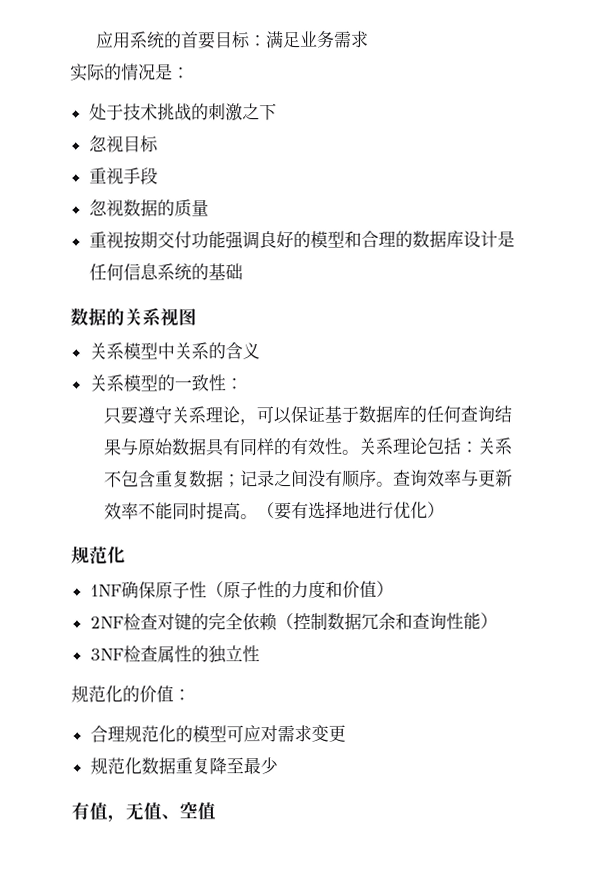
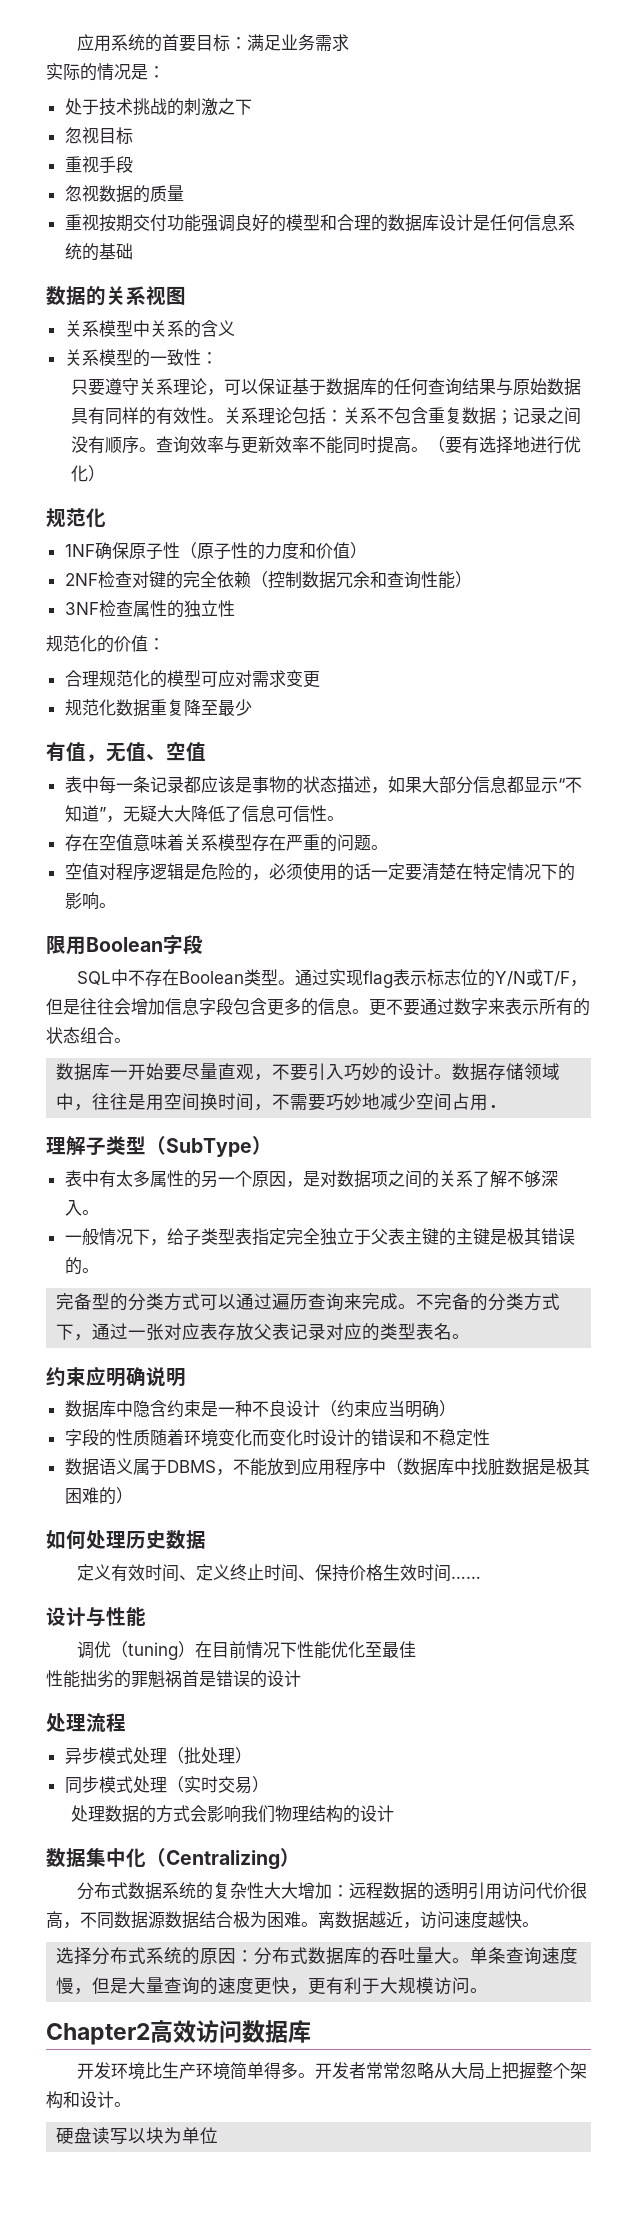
(216, 811) none -> [64,776,582,794] [64,805,344,823] [64,834,388,852] [64,862,575,881] [64,892,116,910] [46,935,203,955] [77,969,588,988] [46,998,590,1016] [46,1027,131,1044] [56,1063,561,1081] [56,1093,500,1111] [46,1136,272,1157] [64,1170,558,1188] [64,1200,99,1216] [64,1228,575,1246] [64,1257,99,1275] [56,1293,561,1311] [56,1323,471,1341] [46,1366,186,1387] [64,1400,456,1418] [64,1429,490,1447] [64,1458,590,1476] [64,1487,133,1505] [46,1530,206,1550] [77,1564,482,1582] [46,1607,146,1627] [77,1641,417,1660] [46,1670,301,1688] [46,1713,126,1733] [64,1747,252,1765] [64,1776,269,1794] [70,1805,394,1823] [46,1848,300,1870] [77,1882,588,1900] [46,1911,539,1929] [56,1947,579,1965] [56,1977,489,1995] [46,2020,311,2045] [77,2062,588,2080] [46,2091,131,2109] [56,2127,219,2145] // 表中每一条记录都应该是事物的状态描述，如果大部分信息都显示“不知道”，无疑大大降低了信息可信性。 // 存在空值意味着关系模型存在严重的问题。 // 空值对程序逻辑是危险的，必须使用的话一定要清楚在特定情况下的影响。 // 限用Boolean字段 // SQL中不存在Boolean类型。通过实现flag表示标志位的Y/N或T/F，但是往往会增加信息字段包含更多的信息。更不要通过数字来表示所有的状态组合。 // 数据库一开始要尽量直观，不要引入巧妙的设计。数据存储领域中，往往是用空间换时间，不需要巧妙地减少空间占用. // 理解子类型（SubType） // 表中有太多属性的另一个原因，是对数据项之间的关系了解不够深入。 // 一般情况下，给子类型表指定完全独立于父表主键的主键是极其错误的。 // 完备型的分类方式可以通过遍历查询来完成。不完备的分类方式下，通过一张对应表存放父表记录对应的类型表名。 // 约束应明确说明 // 数据库中隐含约束是一种不良设计（约束应当明确） // 字段的性质随着环境变化而变化时设计的错误和不稳定性 // 数据语义属于DBMS，不能放到应用程序中（数据库中找脏数据是极其困难的） // 如何处理历史数据 // 定义有效时间、定义终止时间、保持价格生效时间…… // 设计与性能 // 调优（tuning）在目前情况下性能优化至最佳 // 性能拙劣的罪魁祸首是错误的设计 // 处理流程 // 异步模式处理（批处理） // 同步模式处理（实时交易） // 处理数据的方式会影响我们物理结构的设计 // 数据集中化（Centralizing） // 分布式数据系统的复杂性大大增加：远程数据的透明引用访问代价很高，不同数据源数据结合极为困难。离数据越近，访问速度越快。 // 选择分布式系统的原因：分布式数据库的吞吐量大。单条查询速度慢，但是大量查询的速度更快，更有利于大规模访问。 // Chapter2高效访问数据库 // 开发环境比生产环境简单得多。开发者常常忽略从大局上把握整个架构和设计。 // 硬盘读写以块为单位

